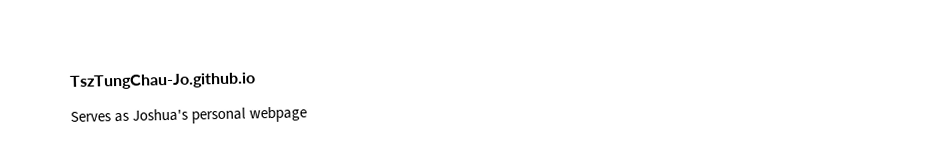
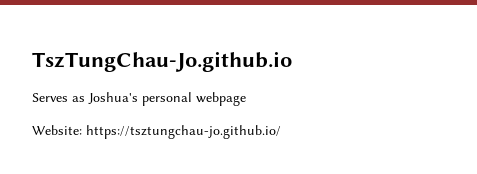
(308, 114) none -> [32,125,281,139] // Website: https://tsztungchau-jo.github.io/

